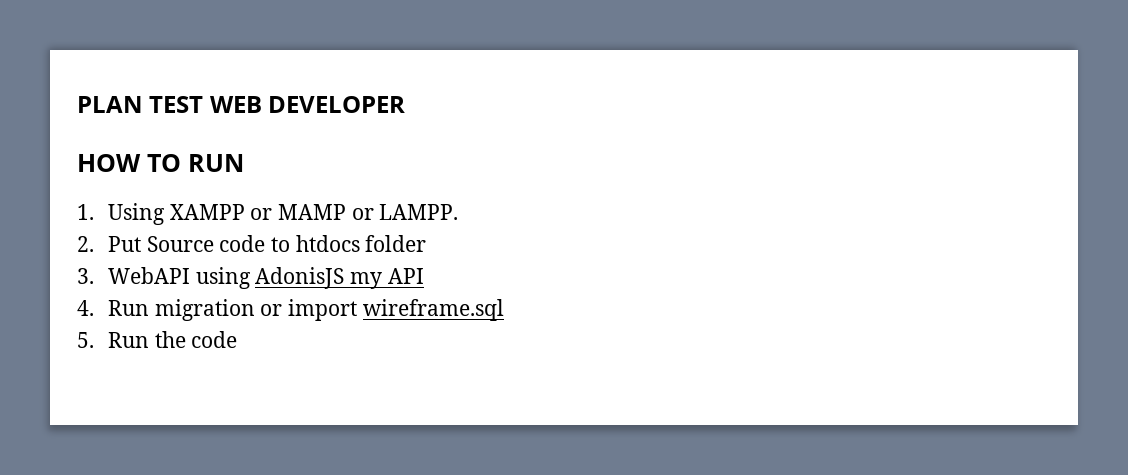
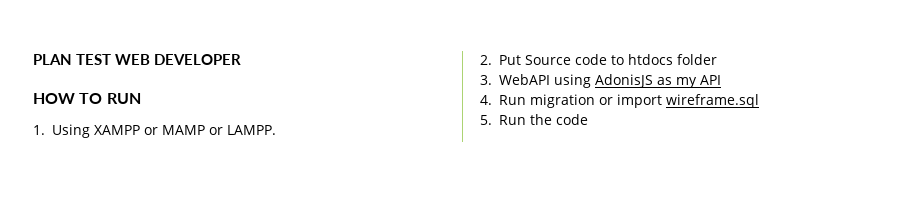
(345, 278) none -> [657,77,672,85] as

